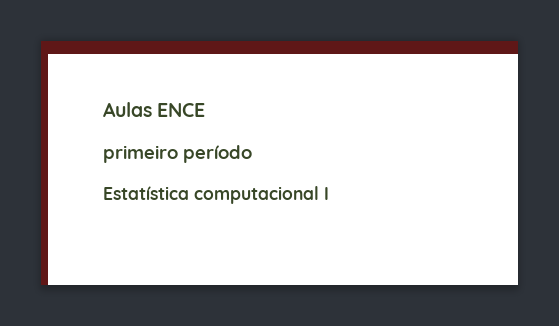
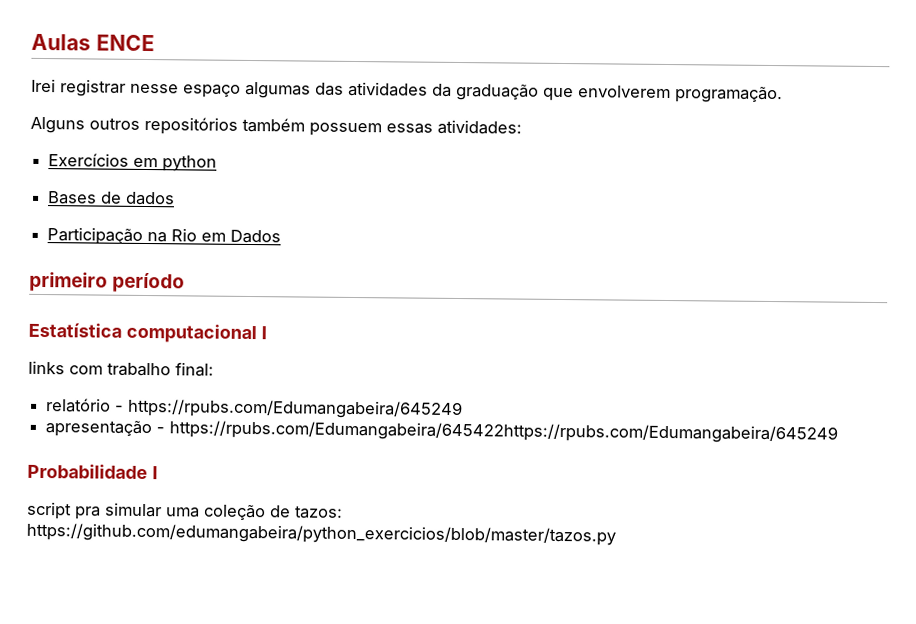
(206, 110) none -> [31,78,783,104] [30,116,522,137] [48,153,218,172] [48,191,176,206] [47,227,282,245] // Irei registrar nesse espaço algumas das atividades da graduação que envolverem programação. // Alguns outros repositórios também possuem essas atividades: // Exercícios em python // Bases de dados // Participação na Rio em Dados
(329, 193) none -> [28,360,214,377] [46,398,464,420] [45,419,839,444] [27,463,158,480] [26,501,343,521] [26,522,616,546] // links com trabalho final: // relatório - https://rpubs.com/Edumangabeira/645249 // apresentação - https://rpubs.com/Edumangabeira/645422https://rpubs.com/Edumangabeira/645249 // Probabilidade I // script pra simular uma coleção de tazos: https://github.com/edumangabeira/python_exercicios/blob/master/tazos.py

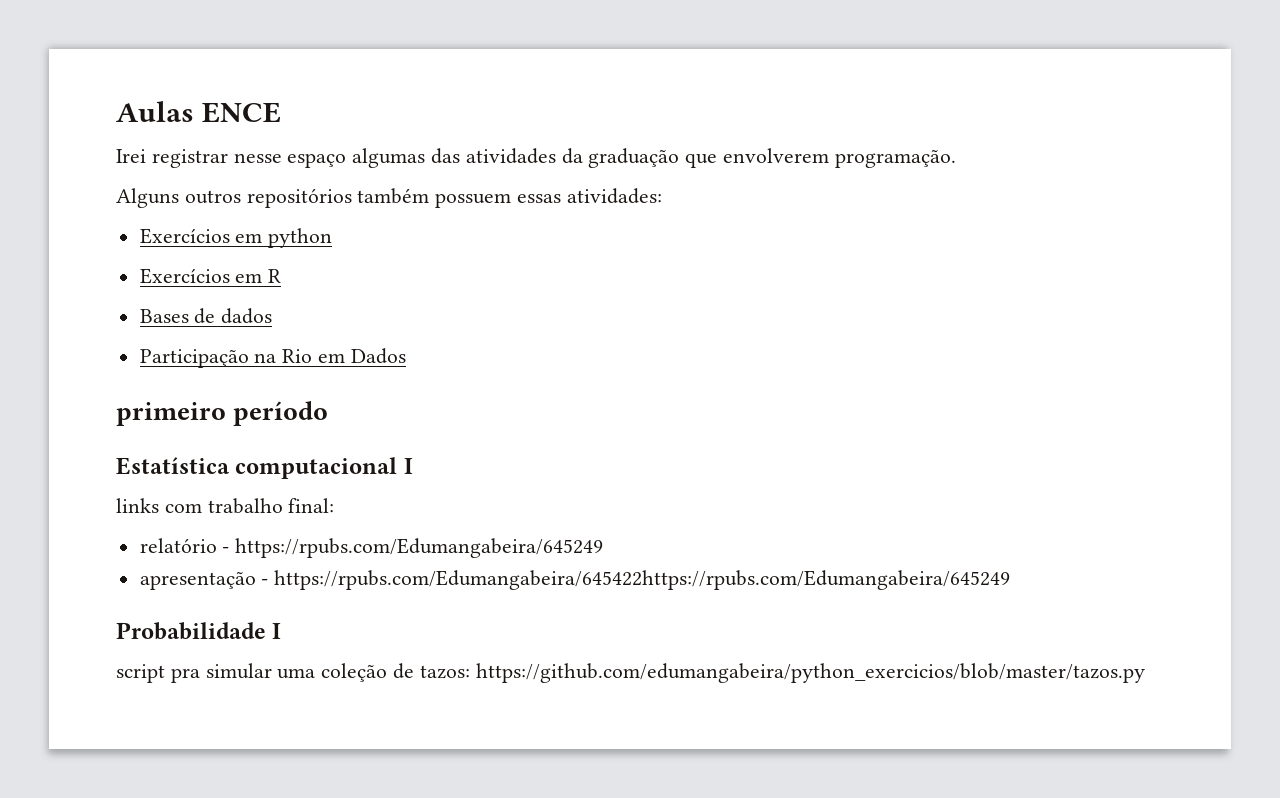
(218, 163) none -> [139,268,282,284] // Exercícios em R

